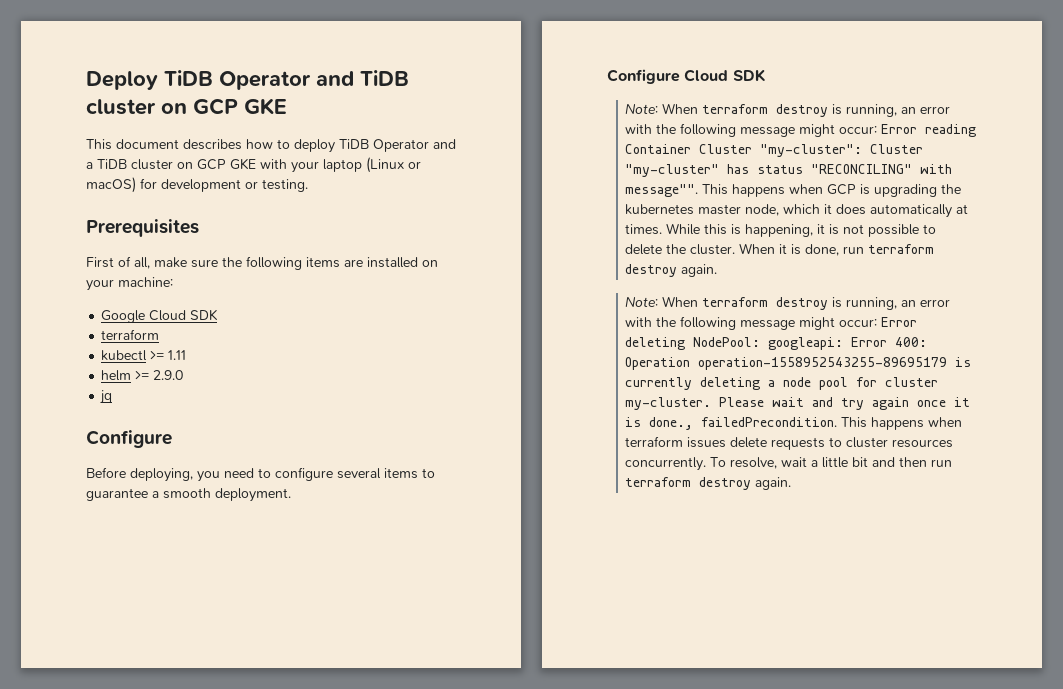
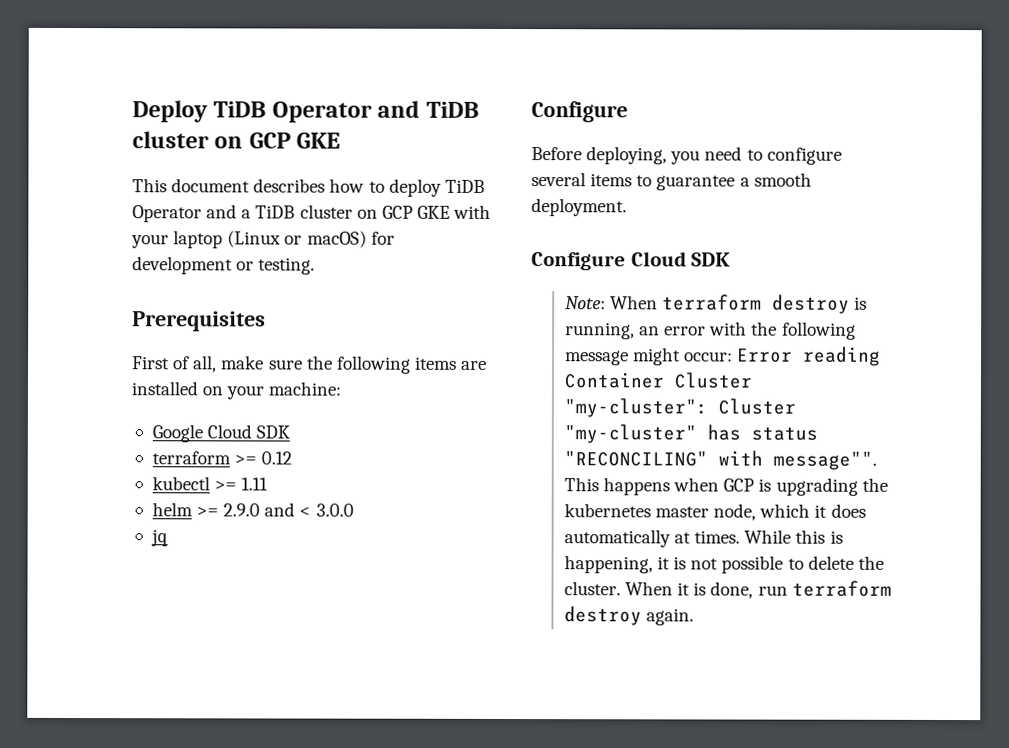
(160, 334) none -> [234,451,293,465] >= 0.12
(184, 375) none -> [264,502,354,517] and < 3.0.0
[625,296,951,310] [625,316,918,330] [625,337,928,350] [625,357,972,370] [625,377,939,390] [625,397,971,410] [625,417,963,430] [625,436,954,450] [625,457,953,471] [625,477,792,490] // Note: When terraform destroy is running, an error with the following message might occur: Error deleting NodePool: googleapi: Error 400: Operation operation-1558952543255-89695179 is currently deleting a node pool for cluster my-cluster. Please wait and try again once it is done., failedPrecondition. This happens when terraform issues delete requests to cluster resources concurrently. To resolve, wait a little bit and then run terraform destroy again. -> (694, 617) none

